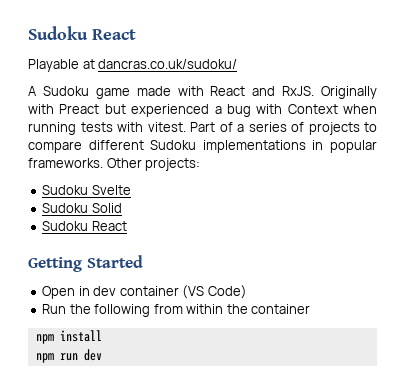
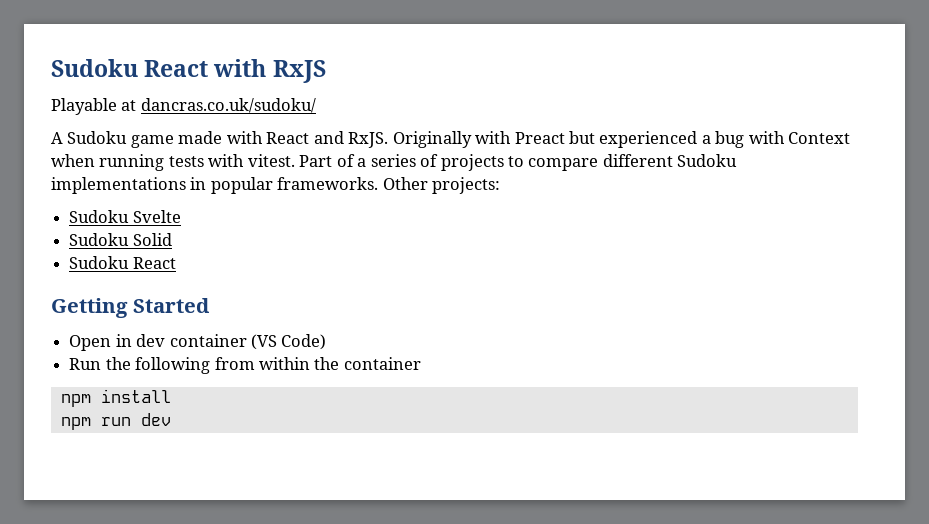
[28,26,136,40] Sudoku React -> [51,59,326,83] Sudoku React with RxJS

